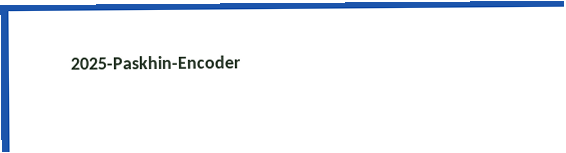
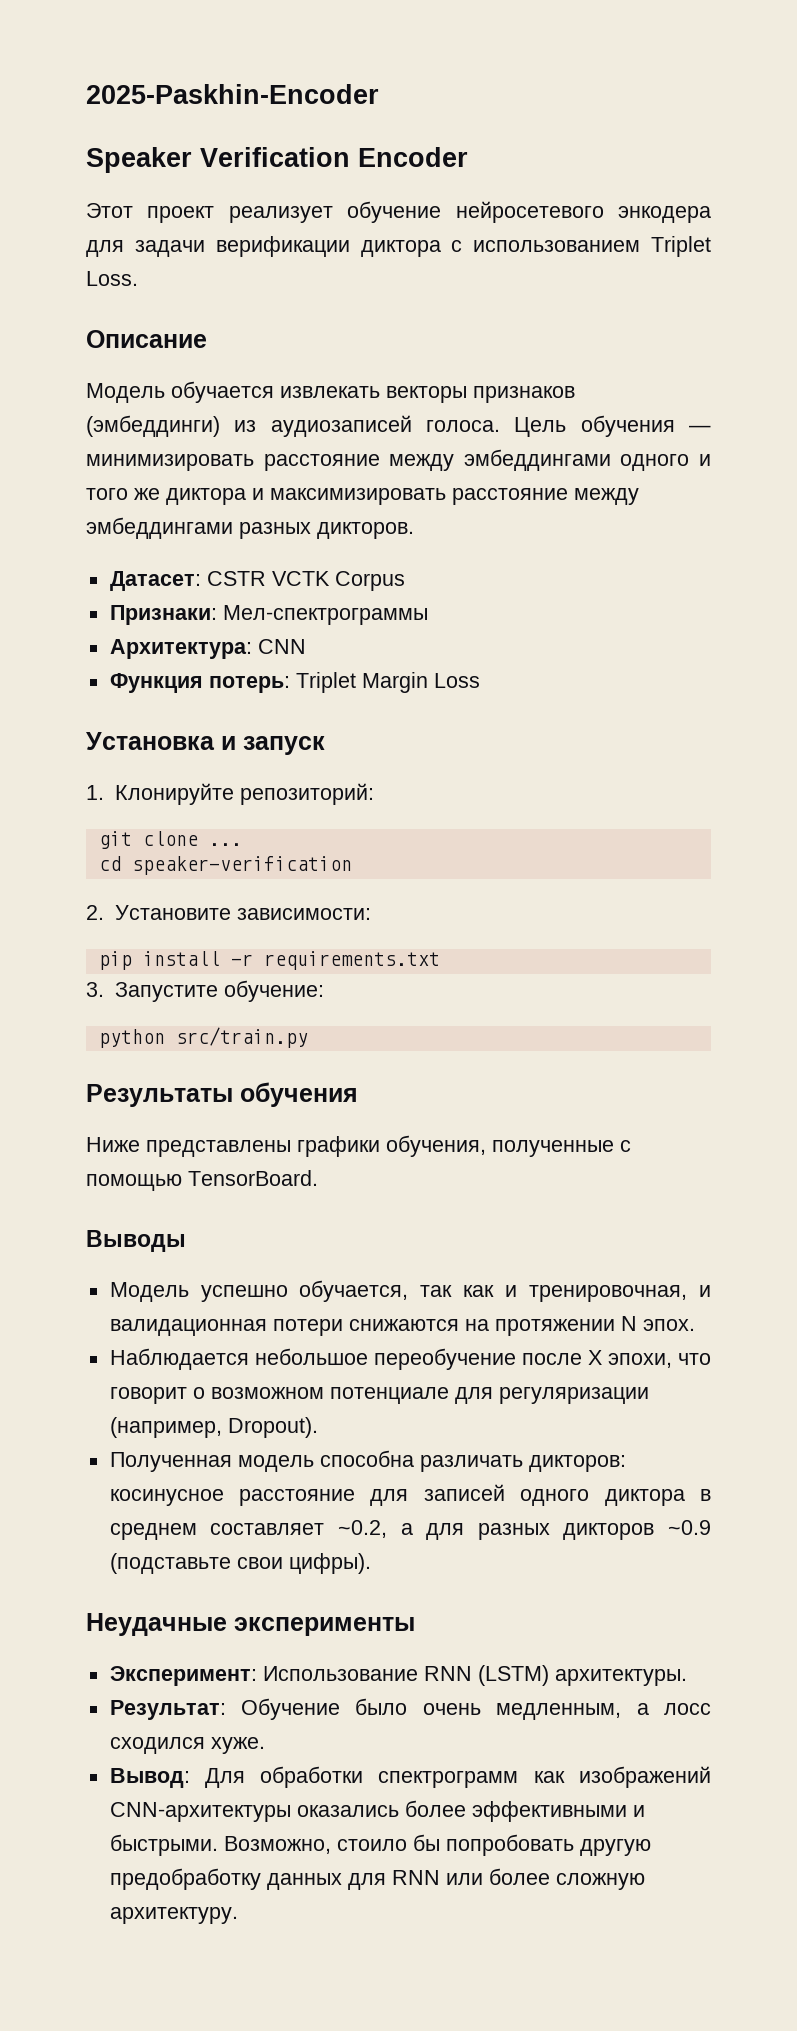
(241, 62) none -> [86,147,468,173] [86,201,711,223] [86,236,711,257] [86,271,138,286] [86,330,207,348] [86,381,575,403] [86,415,711,437] [86,449,712,471] [86,488,639,505] [86,517,414,539] [109,571,405,591] [109,605,428,625] [109,639,306,659] [109,672,480,693] [86,732,325,755] [86,783,374,805] [98,831,242,849] [98,856,352,875] [86,905,371,920] [98,951,440,970] [86,980,324,1002] [98,1027,308,1048] [86,1082,358,1107] [86,1135,631,1157] [86,1170,318,1191] [86,1230,186,1252] [109,1280,711,1302] [109,1316,695,1336] [109,1348,712,1370] [109,1387,649,1404] [109,1417,318,1438] [109,1450,626,1472] [109,1484,711,1506] [109,1520,711,1540] [109,1553,371,1574] [86,1613,415,1636] [109,1665,687,1686] [109,1698,711,1720] [109,1737,265,1754] [109,1766,711,1788] [109,1800,645,1822] [109,1834,651,1856] [109,1868,645,1890] [109,1907,238,1924] // Speaker Verification Encoder // Этот проект реализует обучение нейросетевого энкодера для задачи верификации диктора с использованием Triplet Loss. // Описание // Модель обучается извлекать векторы признаков (эмбеддинги) из аудиозаписей голоса. Цель обучения — минимизировать расстояние между эмбеддингами одного и того же диктора и максимизировать расстояние между эмбеддингами разных дикторов. // Датасет: CSTR VCTK Corpus // Признаки: Мел-спектрограммы // Архитектура: CNN // Функция потерь: Triplet Margin Loss // Установка и запуск // 1. Клонируйте репозиторий: // git clone ... // cd speaker-verification // 2. Установите зависимости: // pip install -r requirements.txt // 3. Запустите обучение: // python src/train.py // Результаты обучения // Ниже представлены графики обучения, полученные с помощью TensorBoard. // Выводы // Модель успешно обучается, так как и тренировочная, и валидационная потери снижаются на протяжении N эпох. // Наблюдается небольшое переобучение после X эпохи, что говорит о возможном потенциале для регуляризации (например, Dropout). // Полученная модель способна различать дикторов: косинусное расстояние для записей одного диктора в среднем составляет ~0.2, а для разных дикторов ~0.9 (подставьте свои цифры). // Неудачные эксперименты // Эксперимент: Использование RNN (LSTM) архитектуры. // Результат: Обучение было очень медленным, а лосс сходился хуже. // Вывод: Для обработки спектрограмм как изображений CNN-архитектуры оказались более эффективными и быстрыми. Возможно, стоило бы попробовать другую предобработку данных для RNN или более сложную архитектуру.

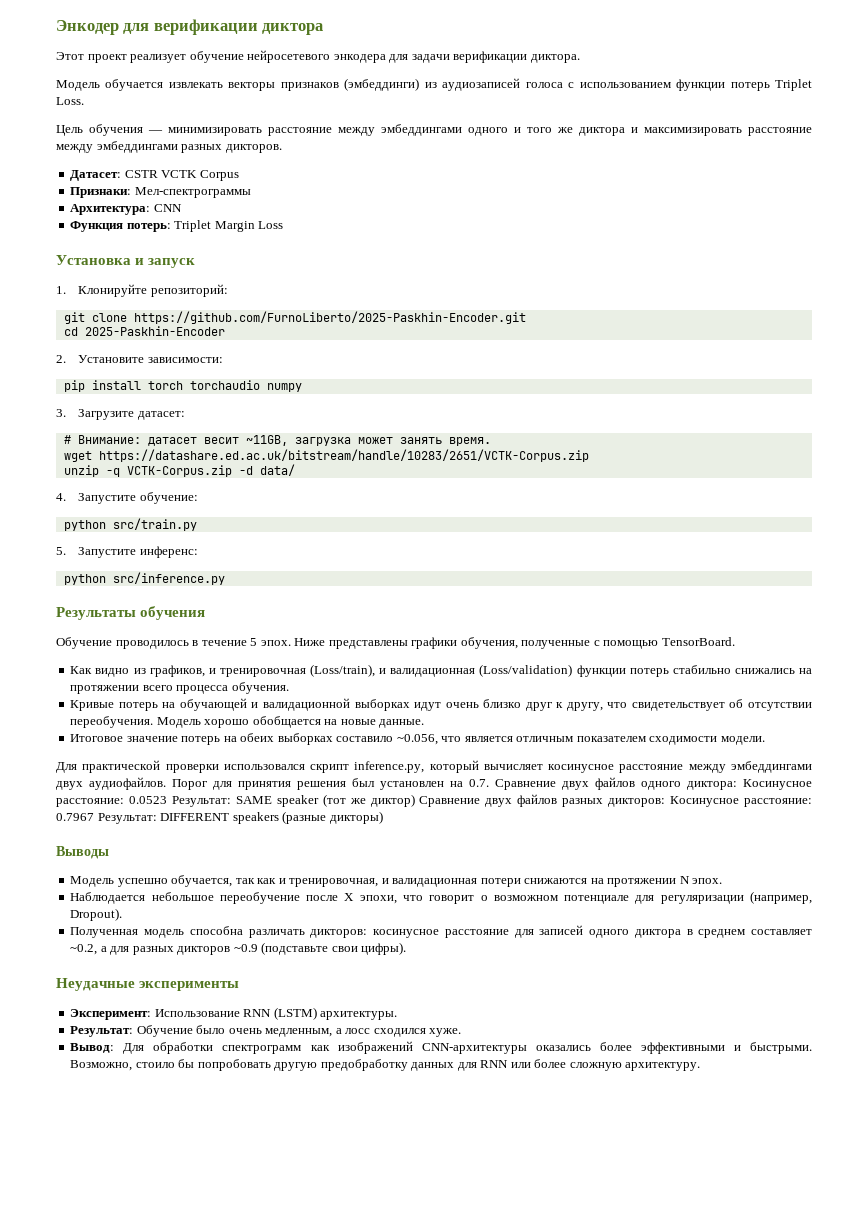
[86,84,379,104] [86,147,468,173] 2025-Paskhin-Encoder // Speaker Verification Encoder -> [56,19,324,35] Энкодер для верификации диктора
[360,236,711,257] [86,271,138,286] [86,330,207,348] диктора с использованием Triplet Loss. // Описание -> [530,54,580,63] диктора.
[426,420,500,432] голоса. -> [525,79,812,91] [56,97,84,105] голоса с использованием функции потерь Triplet Loss. //
[208,843,242,846] ... -> [133,311,526,324] https://github.com/FurnoLiberto/2025-Paskhin-Encoder.git
[131,856,352,875] speaker-verification -> [84,326,225,336] 2025-Paskhin-Encoder
[230,951,440,970] [86,980,324,1002] [98,1027,308,1048] [86,1082,358,1107] -r requirements.txt // 3. Запустите обучение: // python src/train.py // Результаты обучения // -> [147,380,302,392] [56,409,185,420] [63,435,491,446] [63,449,589,462] [63,464,295,477] [56,492,198,504] [63,518,197,531] [56,546,198,558] [63,572,225,585] [56,606,206,620] [56,637,291,649] torch torchaudio numpy // 3. Загрузите датасет: // # Внимание: датасет весит ~11GB, загрузка может занять время. // wget https://datashare.ed.ac.uk/bitstream/handle/10283/2651/VCTK-Corpus.zip // unzip -q VCTK-Corpus.zip -d data/ // 4. Запустите обучение: // python src/train.py // 5. Запустите инференс: // python src/inference.py // Результаты обучения // Обучение проводилось в течение 5 эпох.
(318, 1178) none -> [70,664,813,677] [70,682,289,694] [70,698,813,711] [70,716,425,728] [70,733,765,745] [56,760,812,773] [56,777,812,790] [56,794,813,807] [56,811,383,824] // Как видно из графиков, и тренировочная (Loss/train), и валидационная (Loss/validation) функции потерь стабильно снижались на протяжении всего процесса обучения. // Кривые потерь на обучающей и валидационной выборках идут очень близко друг к другу, что свидетельствует об отсутствии переобучения. Модель хорошо обобщается на новые данные. // Итоговое значение потерь на обеих выборках составило ~0.056, что является отличным показателем сходимости модели. // Для практической проверки использовался скрипт inference.py, который вычисляет косинусное расстояние между эмбеддингами двух аудиофайлов. Порог для принятия решения был установлен на 0.7. Сравнение двух файлов одного диктора: Косинусное расстояние: 0.0523 Результат: SAME speaker (тот же диктор) Сравнение двух файлов разных дикторов: Косинусное расстояние: 0.7967 Результат: DIFFERENT speakers (разные дикторы)

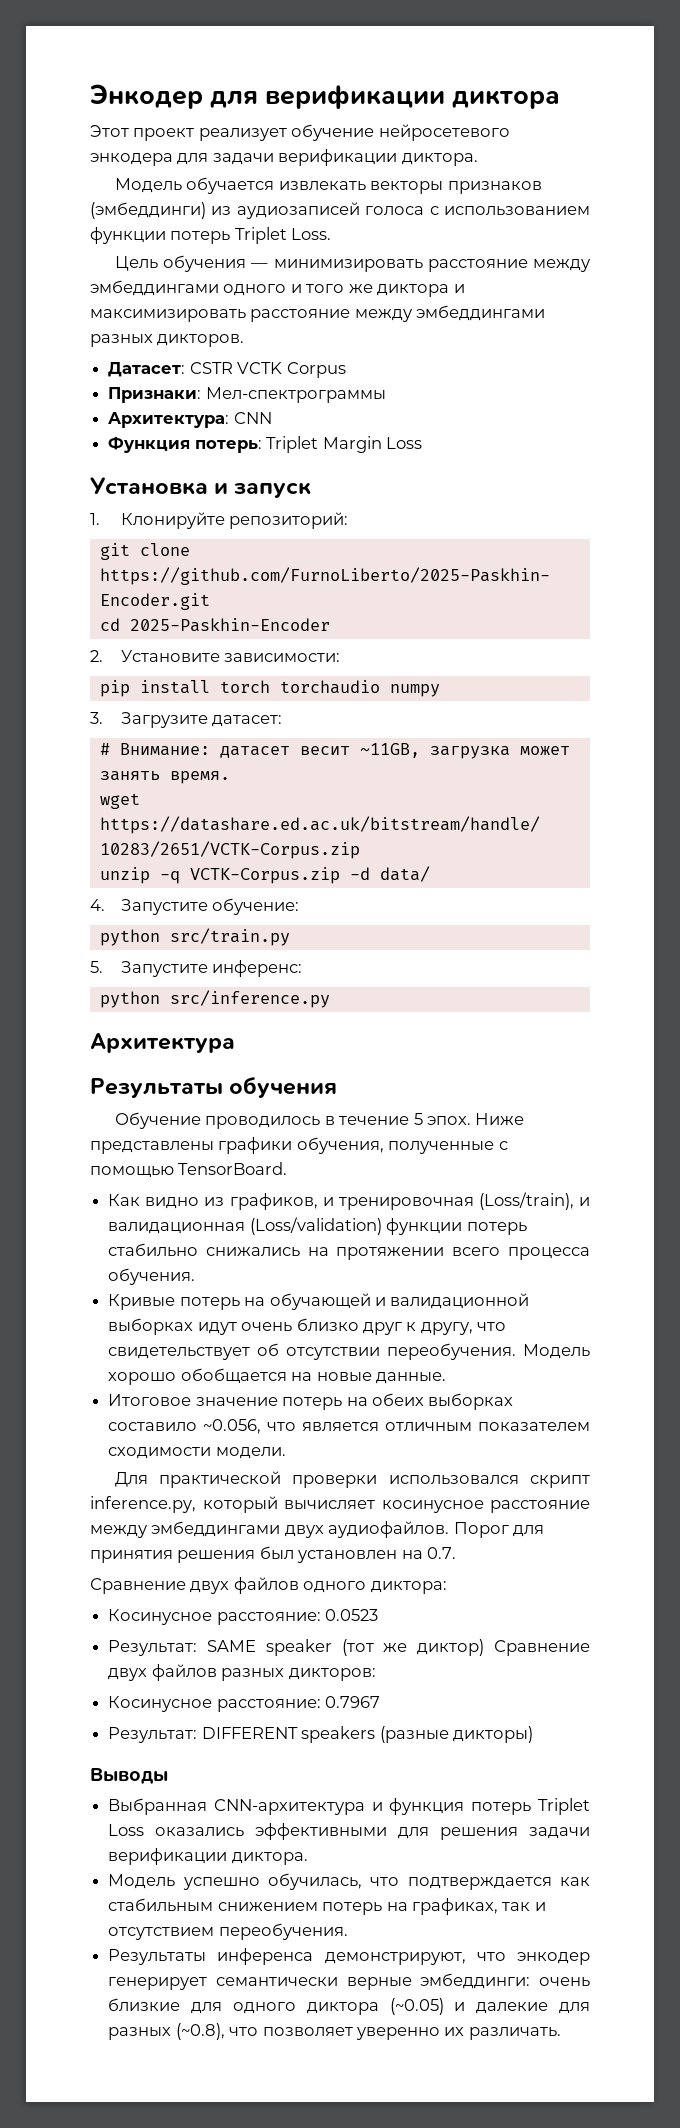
(225, 578) none -> [90,1033,235,1053] // Архитектура
(489, 783) none -> (457, 1553) //
(737, 785) none -> (447, 1587) //
(167, 800) none -> (379, 1615) //
(666, 802) none -> (376, 1674) //
(94, 817) none -> (381, 1702) //
[70,875,723,887] [70,891,812,904] [70,908,123,921] [70,925,813,938] [70,942,407,955] [56,978,240,991] [70,1007,398,1020] [70,1025,462,1037] [70,1041,813,1054] [70,1059,701,1071] Модель успешно обучается, так как и тренировочная, и валидационная потери снижаются на протяжении N эпох. // Наблюдается небольшое переобучение после X эпохи, что говорит о возможном потенциале для регуляризации (например, Dropout). // Полученная модель способна различать дикторов: косинусное расстояние для записей одного диктора в среднем составляет ~0.2, а для разных дикторов ~0.9 (подставьте свои цифры). // Неудачные эксперименты // Эксперимент: Использование RNN (LSTM) архитектуры. // Результат: Обучение было очень медленным, а лосс сходился хуже. // Вывод: Для обработки спектрограмм как изображений CNN-архитектуры оказались более эффективными и быстрыми. Возможно, стоило бы попробовать другую предобработку данных для RNN или более сложную архитектуру. -> [108,1798,590,1815] [108,1823,591,1840] [108,1848,308,1865] [108,1873,590,1890] [108,1898,546,1915] [108,1923,348,1940] [108,1948,591,1965] [108,1973,591,1990] [108,1998,590,2015] [108,2023,561,2040] Выбранная CNN-архитектура и функция потерь Triplet Loss оказались эффективными для решения задачи верификации диктора. // Модель успешно обучилась, что подтверждается как стабильным снижением потерь на графиках, так и отсутствием переобучения. // Результаты инференса демонстрируют, что энкодер генерирует семантически верные эмбеддинги: очень близкие для одного диктора (~0.05) и далекие для разных (~0.8), что позволяет уверенно их различать.

